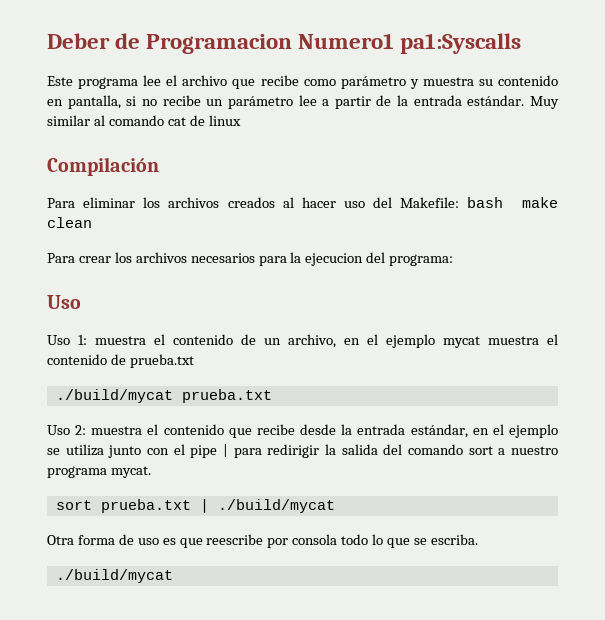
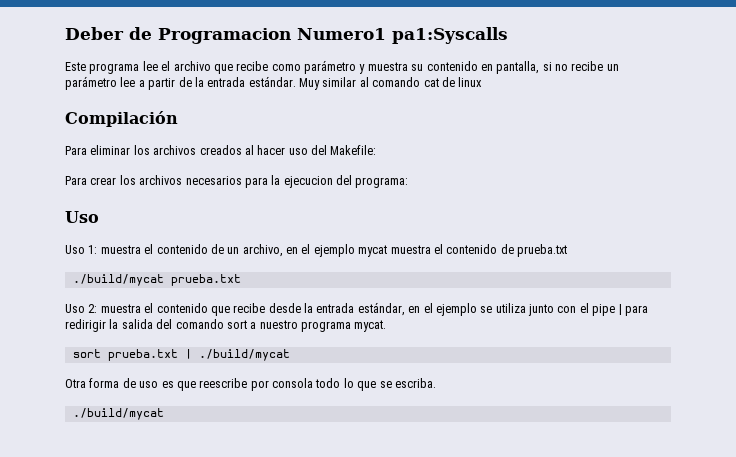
[467,197,559,208] [47,217,92,228] bash make clean -> (377, 150) none

